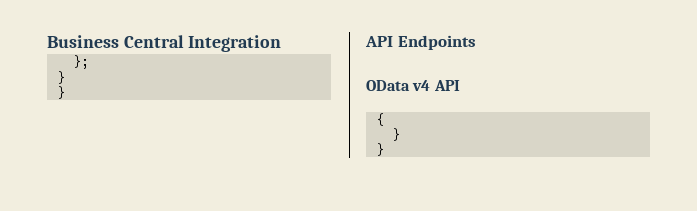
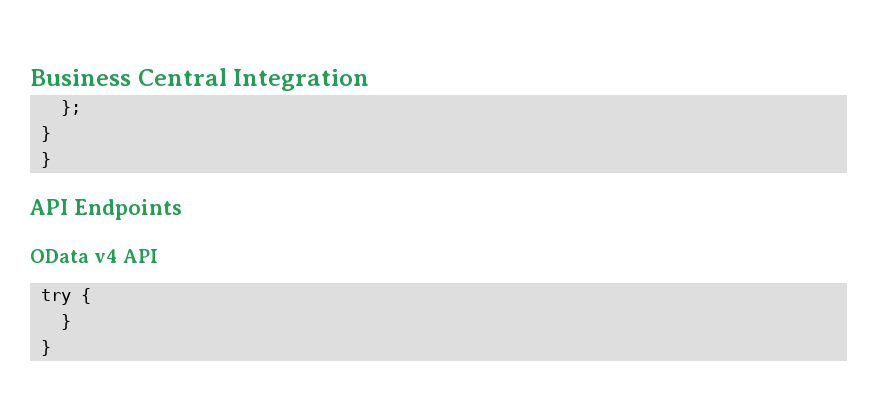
(460, 85) none -> [40,289,71,305] try

